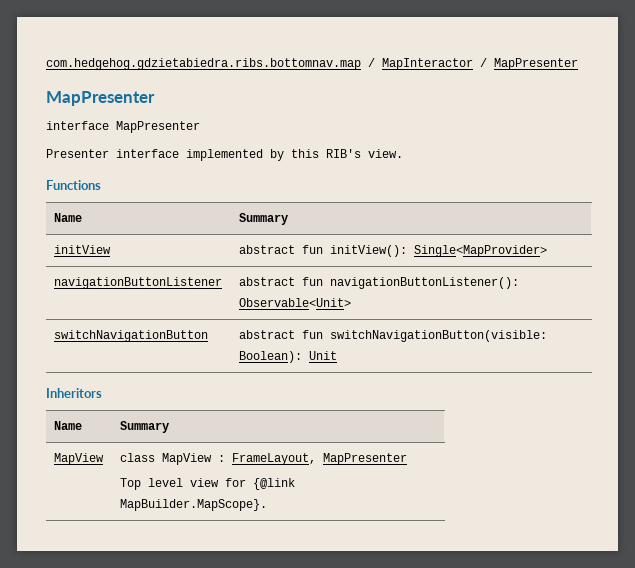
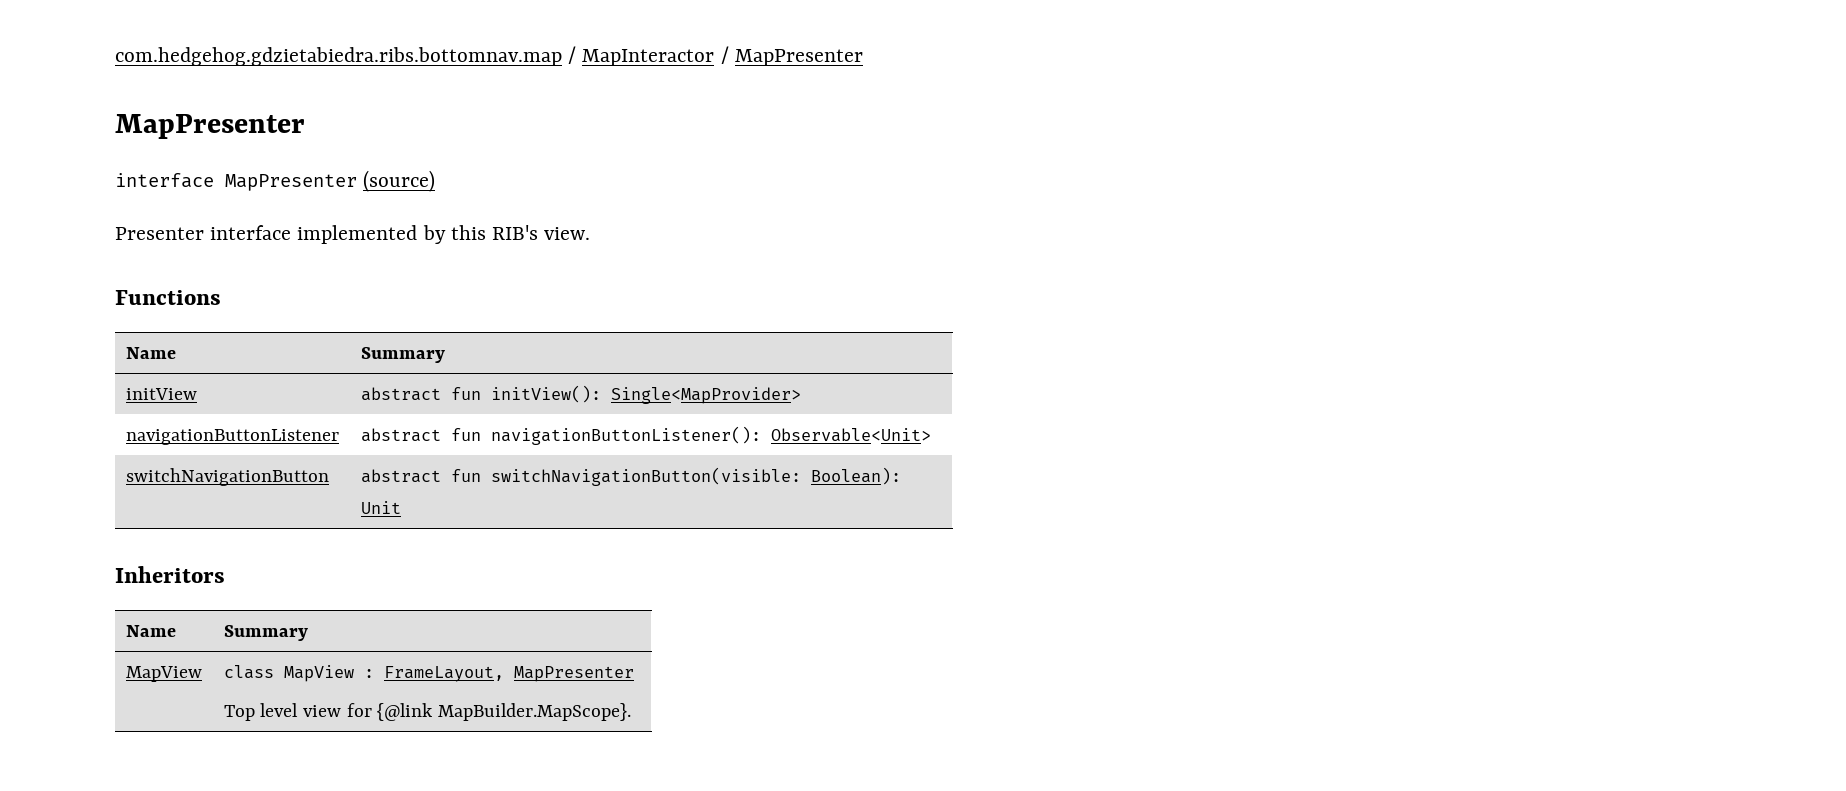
(200, 127) none -> [363,170,436,192] (source)

